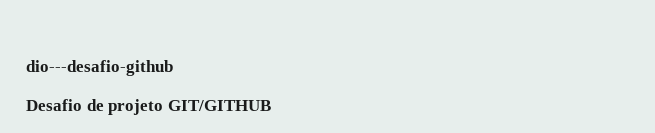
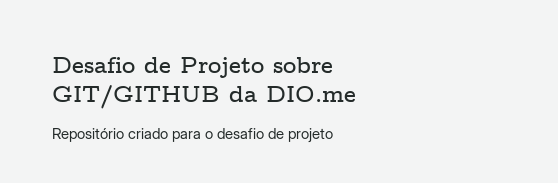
[26,60,173,76] dio---desafio-github // -> (52, 65) none
[108,99,271,115] projeto GIT/GITHUB -> [180,57,333,78] [52,85,356,109] [52,128,334,143] Projeto sobre GIT/GITHUB da DIO.me // Repositório criado para o desafio de projeto

